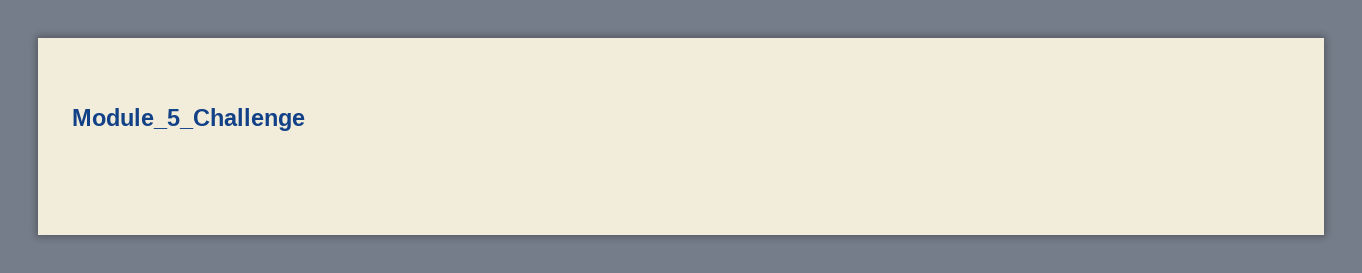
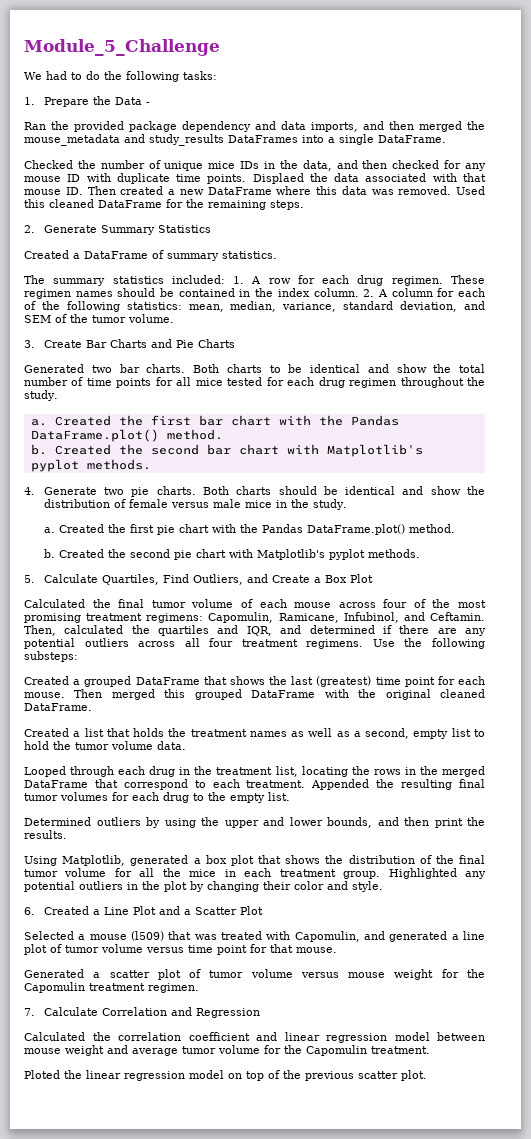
(305, 119) none -> [24,71,217,82] [24,96,150,107] [24,121,485,132] [24,134,446,146] [24,160,486,171] [24,173,486,184] [24,186,485,195] [24,199,304,210] [24,225,211,235] [24,250,277,261] [24,275,485,286] [24,288,485,299] [24,301,486,312] [24,314,174,323] [24,339,235,348] [24,364,485,373] [24,377,485,388] [24,390,58,401] [30,415,399,426] [30,429,223,442] [30,444,423,457] [30,459,151,472] [24,486,485,497] [43,499,347,510] [43,524,455,535] [43,549,420,560] [24,574,373,585] [24,599,486,608] [24,612,486,623] [24,625,487,636] [24,638,485,649] [24,651,78,662] [24,676,486,687] [24,689,486,700] [24,703,92,711] [24,728,485,739] [24,741,186,750] [24,766,486,777] [24,779,486,790] [24,792,290,803] [24,817,485,828] [24,830,67,839] [24,855,486,866] [24,868,486,879] [24,881,383,892] [24,906,263,915] [24,931,485,942] [24,944,337,955] [24,969,485,980] [24,982,199,993] [24,1007,260,1018] [24,1032,485,1043] [24,1045,430,1056] [24,1070,427,1081] // We had to do the following tasks: // 1. Prepare the Data - // Ran the provided package dependency and data imports, and then merged the mouse_metadata and study_results DataFrames into a single DataFrame. // Checked the number of unique mice IDs in the data, and then checked for any mouse ID with duplicate time points. Displaed the data associated with that mouse ID. Then created a new DataFrame where this data was removed. Used this cleaned DataFrame for the remaining steps. // 2. Generate Summary Statistics // Created a DataFrame of summary statistics. // The summary statistics included: 1. A row for each drug regimen. These regimen names should be contained in the index column. 2. A column for each of the following statistics: mean, median, variance, standard deviation, and SEM of the tumor volume. // 3. Create Bar Charts and Pie Charts // Generated two bar charts. Both charts to be identical and show the total number of time points for all mice tested for each drug regimen throughout the study. // a. Created the first bar chart with the Pandas DataFrame.plot() method. // b. Created the second bar chart with Matplotlib's pyplot methods. // 4. Generate two pie charts. Both charts should be identical and show the distribution of female versus male mice in the study. // a. Created the first pie chart with the Pandas DataFrame.plot() method. // b. Created the second pie chart with Matplotlib's pyplot methods. // 5. Calculate Quartiles, Find Outliers, and Create a Box Plot // Calculated the final tumor volume of each mouse across four of the most promising treatment regimens: Capomulin, Ramicane, Infubinol, and Ceftamin. Then, calculated the quartiles and IQR, and determined if there are any potential outliers across all four treatment regimens. Use the following substeps: // Created a grouped DataFrame that shows the last (greatest) time point for each mouse. Then merged this grouped DataFrame with the original cleaned DataFrame. // Created a list that holds the treatment names as well as a second, empty list to hold the tumor volume data. // Looped through each drug in the treatment list, locating the rows in the merged DataFrame that correspond to each treatment. Appended the resulting final tumor volumes for each drug to the empty list. // Determined outliers by using the upper and lower bounds, and then print the results. // Using Matplotlib, generated a box plot that shows the distribution of the final tumor volume for all the mice in each treatment group. Highlighted any potential outliers in the plot by changing their color and style. // 6. Created a Line Plot and a Scatter Plot // Selected a mouse (l509) that was treated with Capomulin, and generated a line plot of tumor volume versus time point for that mouse. // Generated a scatter plot of tumor volume versus mouse weight for the Capomulin treatment regimen. // 7. Calculate Correlation and Regression // Calculated the correlation coefficient and linear regression model between mouse weight and average tumor volume for the Capomulin treatment. // Ploted the linear regression model on top of the previous scatter plot.

